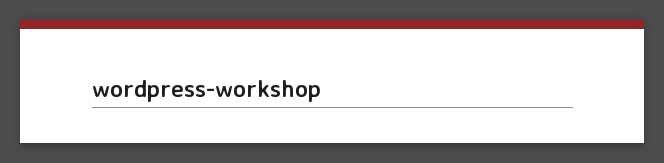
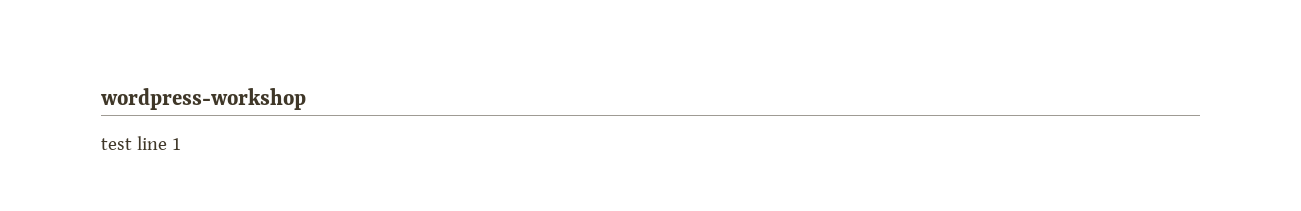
(321, 91) none -> [101,136,181,150] // test line 1

